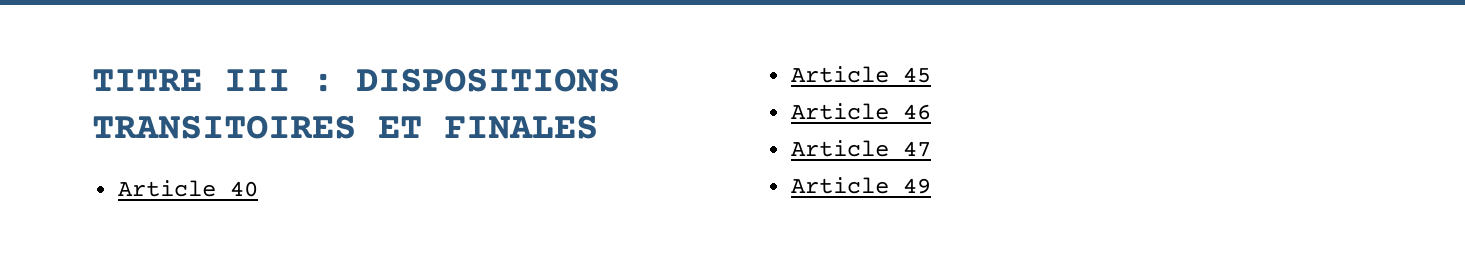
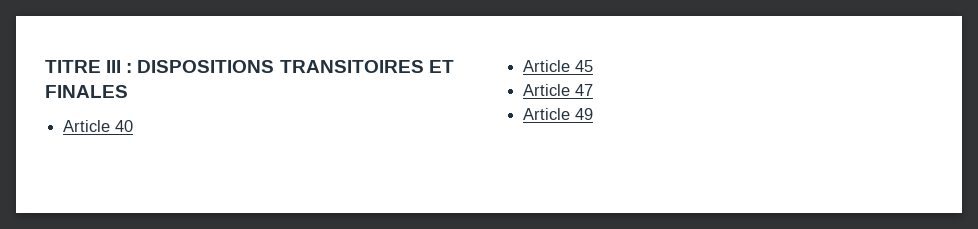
[791,103,932,120] // Article 46 -> (594, 66) none

